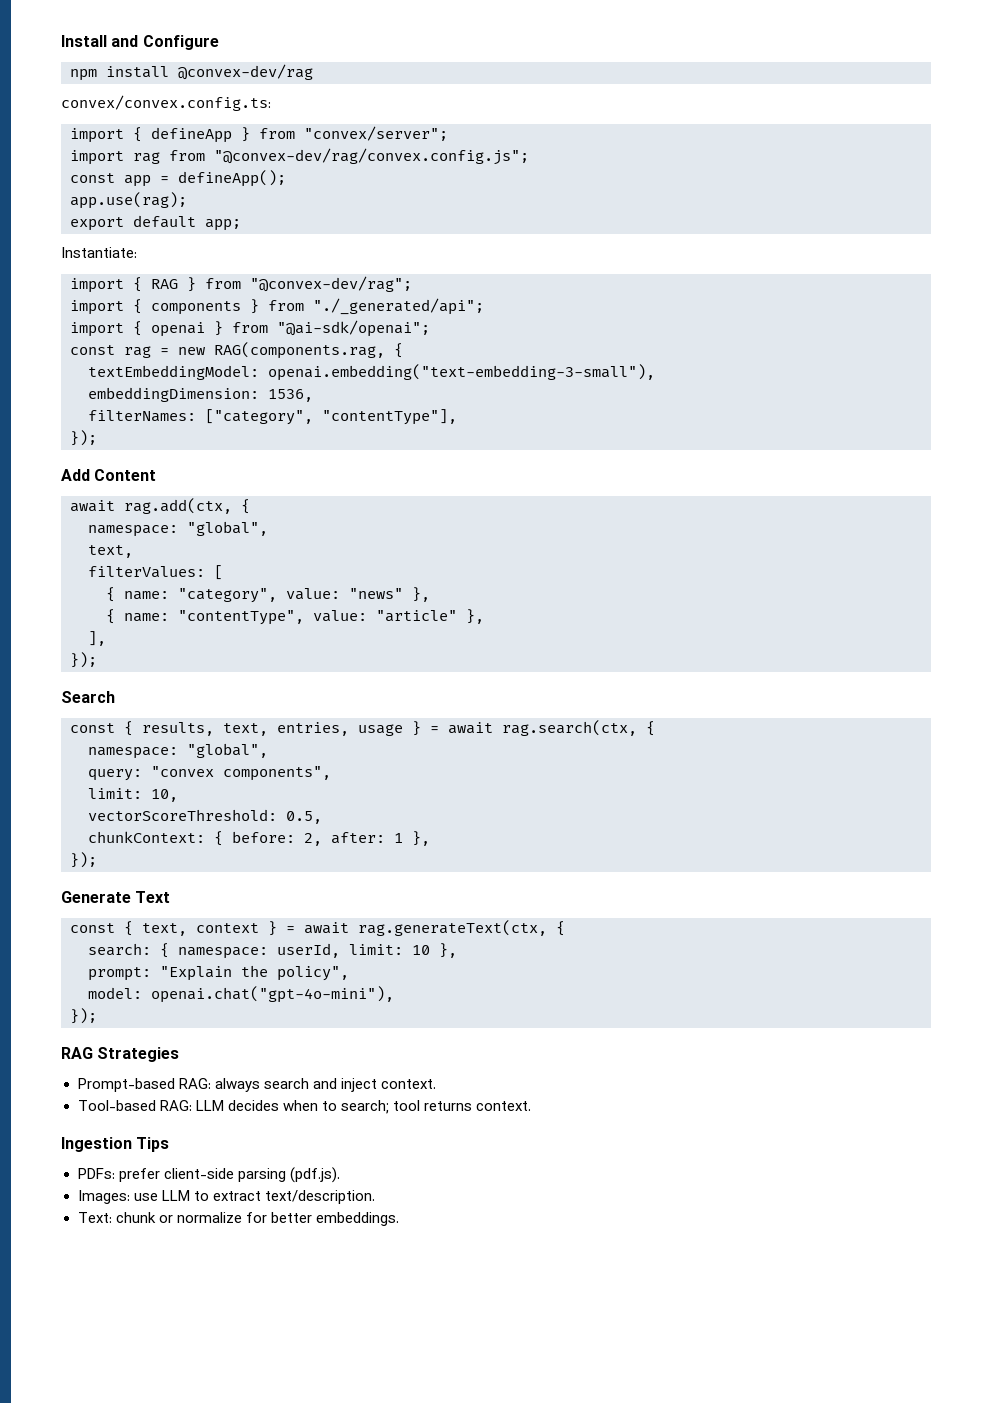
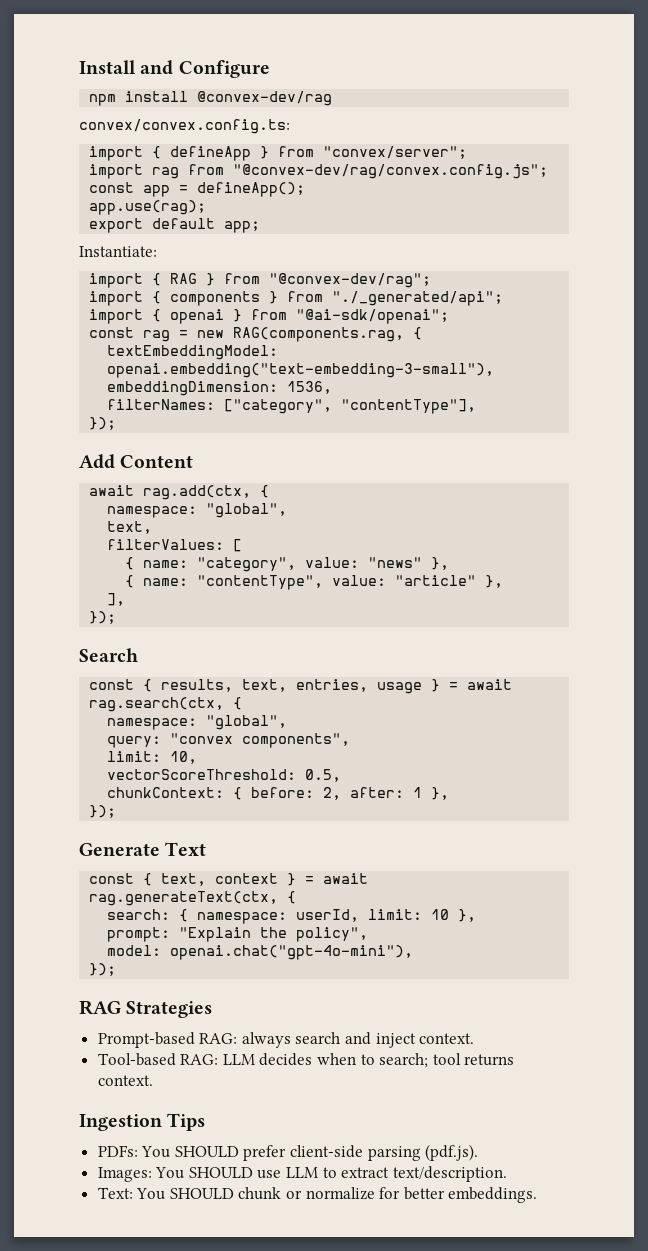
(115, 1173) none -> [141,1146,239,1158] You SHOULD
(130, 1197) none -> [155,1167,253,1179] You SHOULD
(112, 1217) none -> [136,1188,234,1200] You SHOULD

